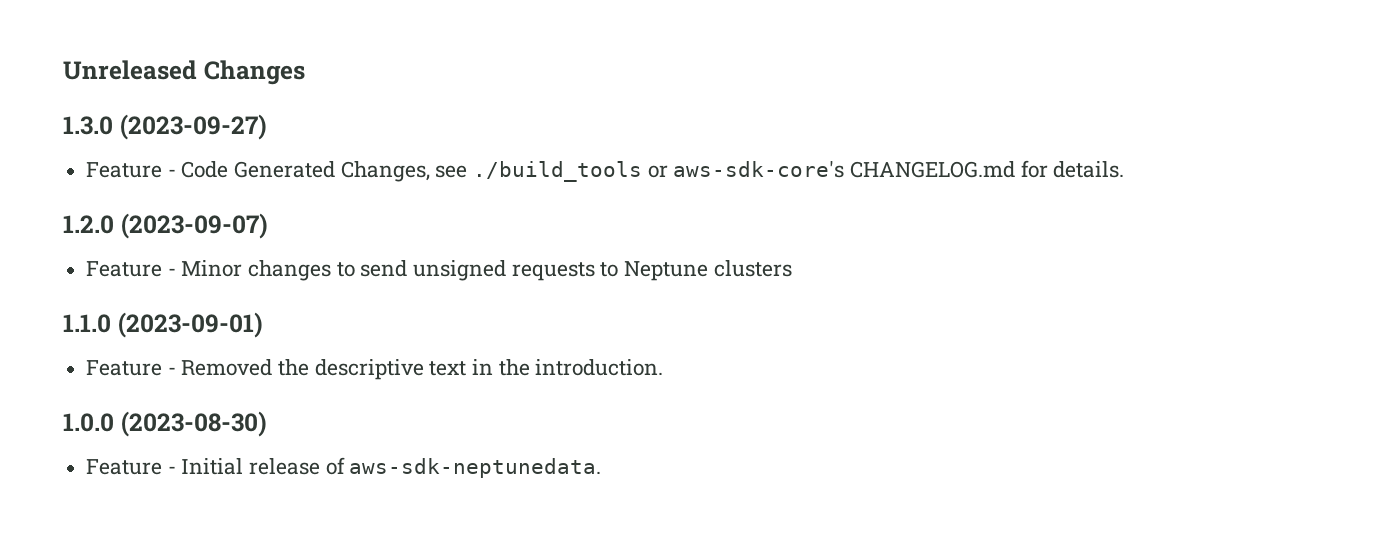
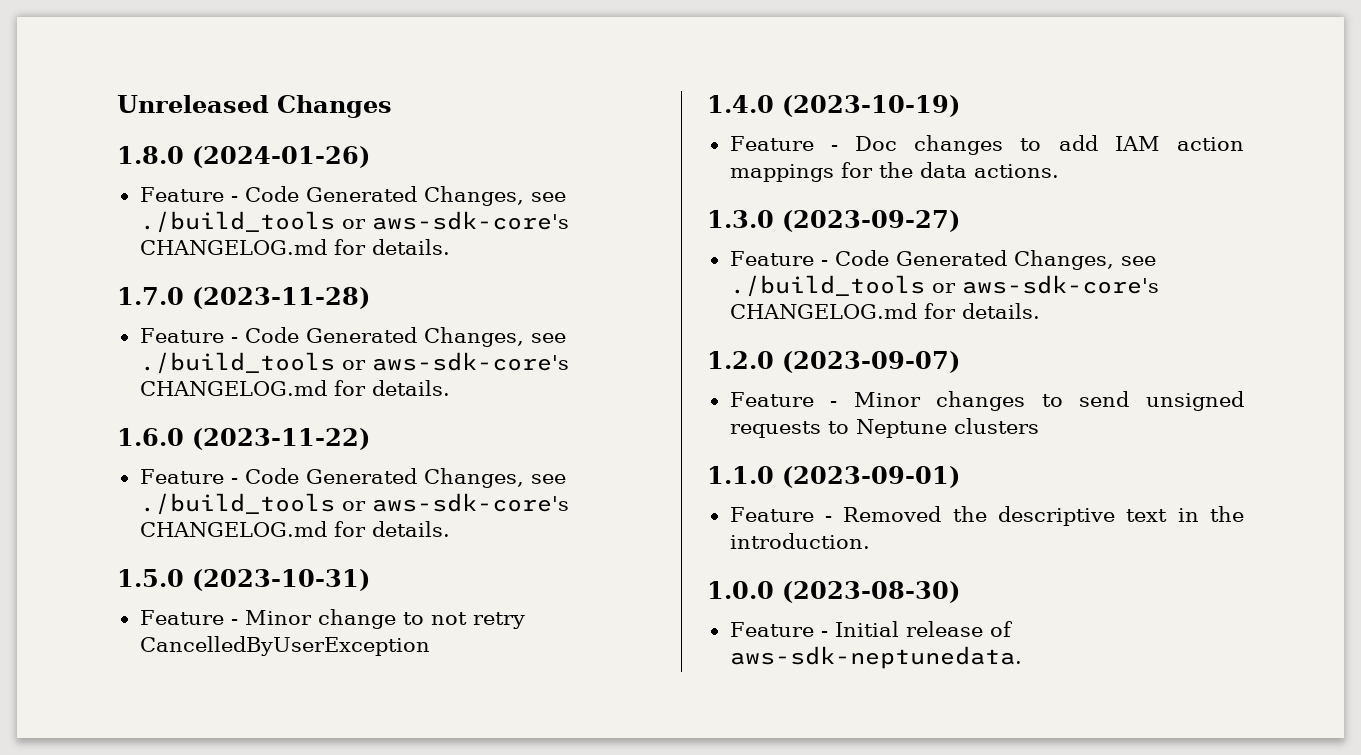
(305, 72) none -> [117,146,370,168] [139,186,566,206] [139,211,569,233] [139,239,450,255] [117,287,370,309] [139,327,566,347] [139,352,569,374] [139,380,450,396] [117,428,370,450] [139,468,566,488] [139,493,569,515] [139,521,450,537] [117,569,370,591] [139,609,525,629] [139,636,430,656] [707,95,960,117] [729,135,1244,155] [729,162,1059,182] // 1.8.0 (2024-01-26) // Feature - Code Generated Changes, see ./build_tools or aws-sdk-core's CHANGELOG.md for details. // 1.7.0 (2023-11-28) // Feature - Code Generated Changes, see ./build_tools or aws-sdk-core's CHANGELOG.md for details. // 1.6.0 (2023-11-22) // Feature - Code Generated Changes, see ./build_tools or aws-sdk-core's CHANGELOG.md for details. // 1.5.0 (2023-10-31) // Feature - Minor change to not retry CancelledByUserException // 1.4.0 (2023-10-19) // Feature - Doc changes to add IAM action mappings for the data actions.

